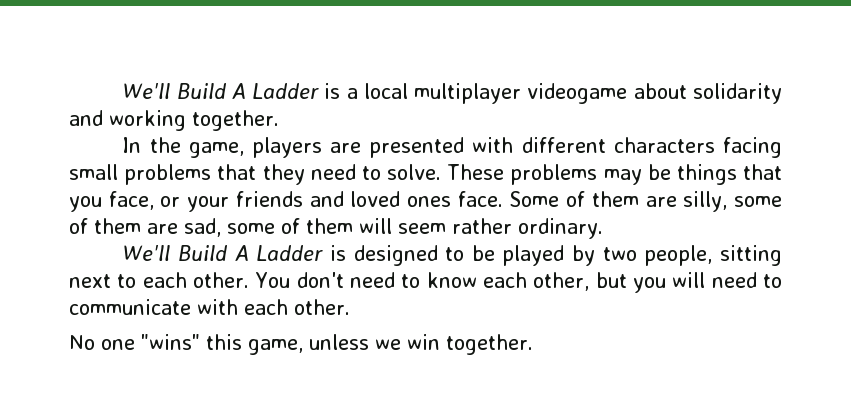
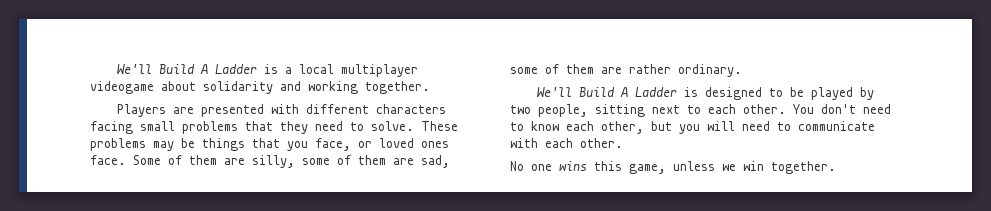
[122,137,322,158] In the game, players -> [117,104,167,117] Players
[187,191,344,212] your friends and -> (372, 144) none
[359,218,446,234] will seem -> [601,67,622,74] are
[141,334,200,350] "wins" -> [559,161,587,171] wins

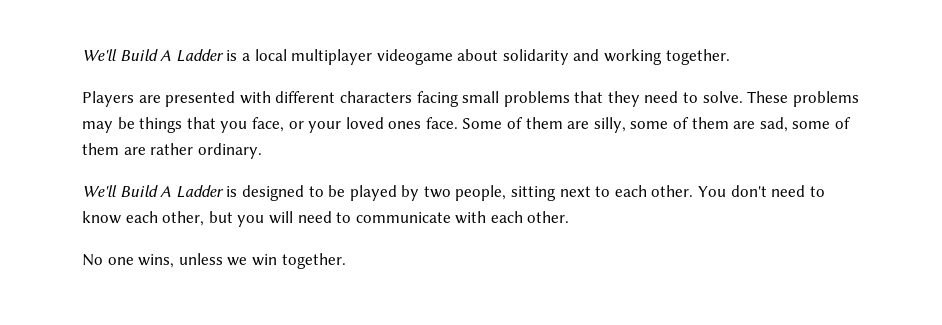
(372, 144) none -> [308,121,342,133] your
[559,161,666,174] wins this game, -> [138,254,175,268] wins,

